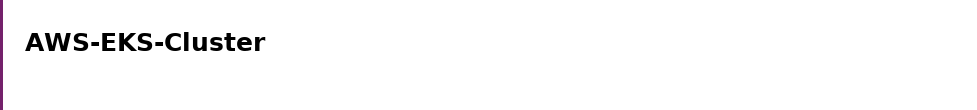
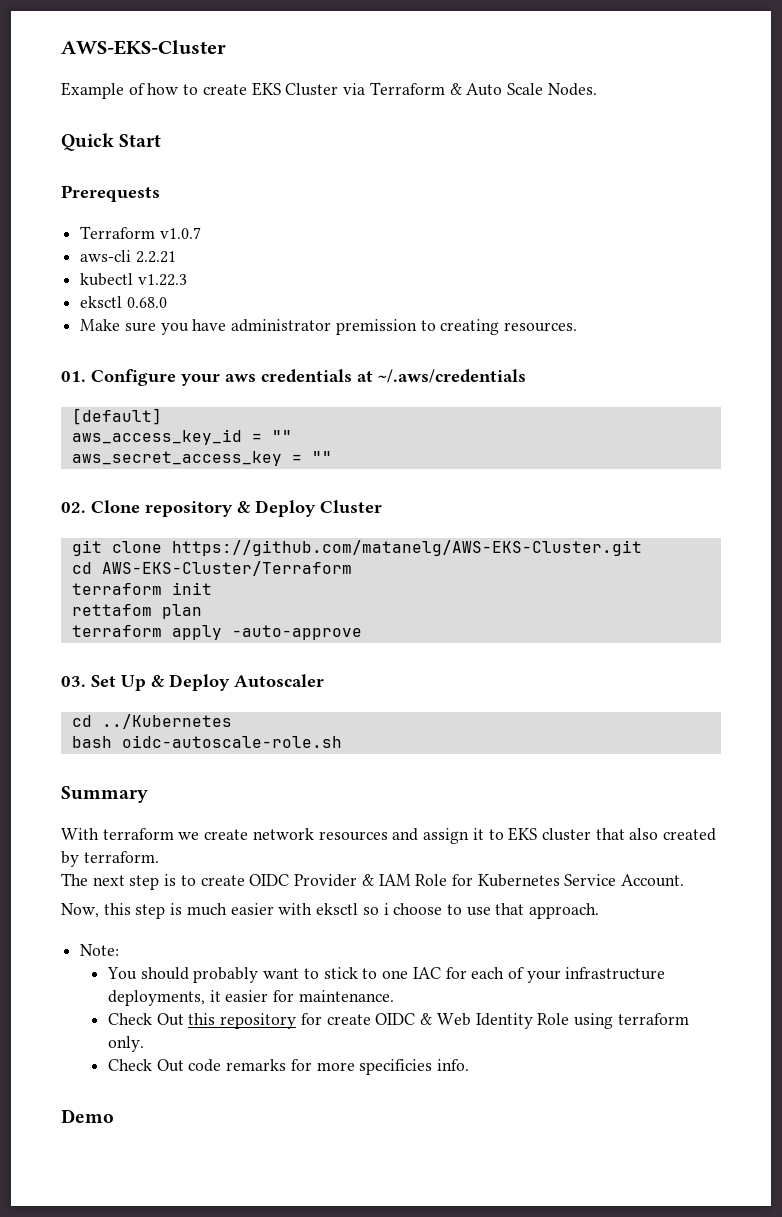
(266, 41) none -> [61,82,597,99] [61,133,162,151] [61,185,160,202] [80,226,201,239] [80,250,176,263] [80,273,187,286] [80,296,167,308] [80,319,578,335] [61,369,526,386] [71,408,162,425] [71,429,292,445] [71,451,332,466] [61,500,382,517] [71,540,642,556] [71,561,352,576] [71,582,212,595] [71,604,202,619] [71,625,362,640] [61,674,324,691] [71,714,232,729] [71,735,342,748] [61,786,148,803] [61,827,717,844] [61,851,159,867] [61,873,685,890] [61,903,600,919] [80,944,120,956] [107,967,666,983] [108,990,394,1006] [108,1013,689,1029] [108,1036,145,1052] [108,1059,470,1075] [61,1109,114,1123] // Example of how to create EKS Cluster via Terraform & Auto Scale Nodes. // Quick Start // Prerequests // Terraform v1.0.7 // aws-cli 2.2.21 // kubectl v1.22.3 // eksctl 0.68.0 // Make sure you have administrator premission to creating resources. // 01. Configure your aws credentials at ~/.aws/credentials // [default] // aws_access_key_id = "" // aws_secret_access_key = "" // 02. Clone repository & Deploy Cluster // git clone https://github.com/matanelg/AWS-EKS-Cluster.git // cd AWS-EKS-Cluster/Terraform // terraform init // rettafom plan // terraform apply -auto-approve // 03. Set Up & Deploy Autoscaler // cd ../Kubernetes // bash oidc-autoscale-role.sh // Summary // With terraform we create network resources and assign it to EKS cluster that also created by terraform. // The next step is to create OIDC Provider & IAM Role for Kubernetes Service Account. // Now, this step is much easier with eksctl so i choose to use that approach. // Note: // You should probably want to stick to one IAC for each of your infrastructure deployments, it easier for maintenance. // Check Out this repository for create OIDC & Web Identity Role using terraform only. // Check Out code remarks for more specificies info. // Demo

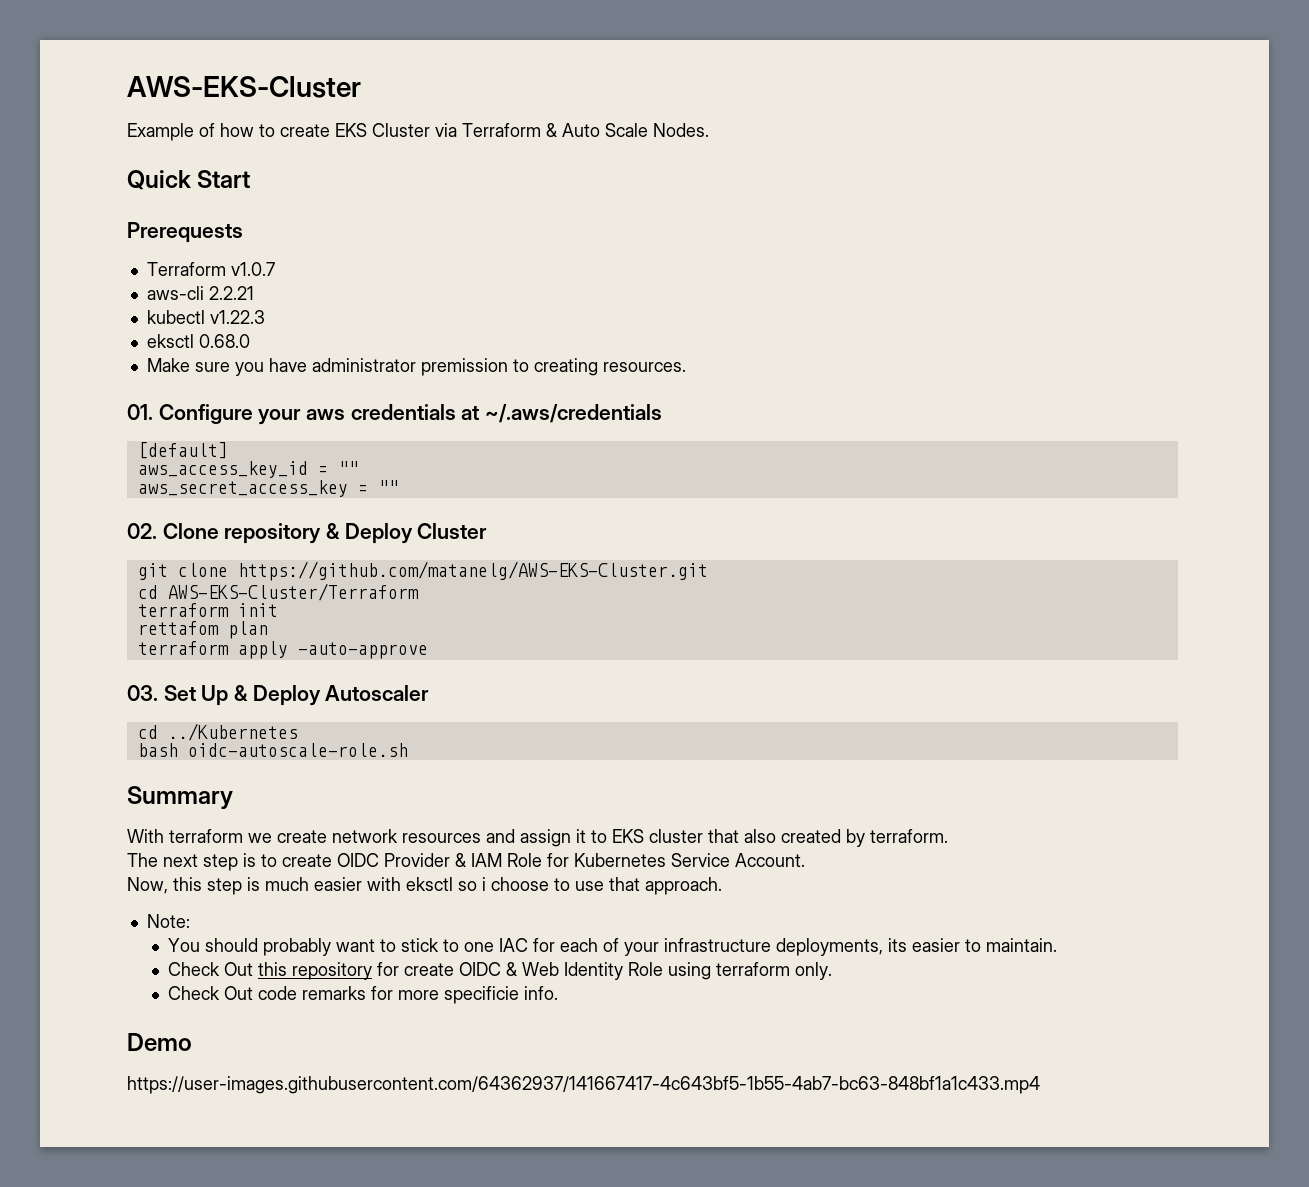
[209,990,394,1002] it easier for maintenance. -> [888,938,1058,952] its easier to maintain.
[359,1059,433,1075] specificies -> [444,986,520,1004] specificie
(114, 1116) none -> [127,1076,1040,1094] // https://user-images.githubusercontent.com/64362937/141667417-4c643bf5-1b55-4ab7-bc63-848bf1a1c433.mp4

